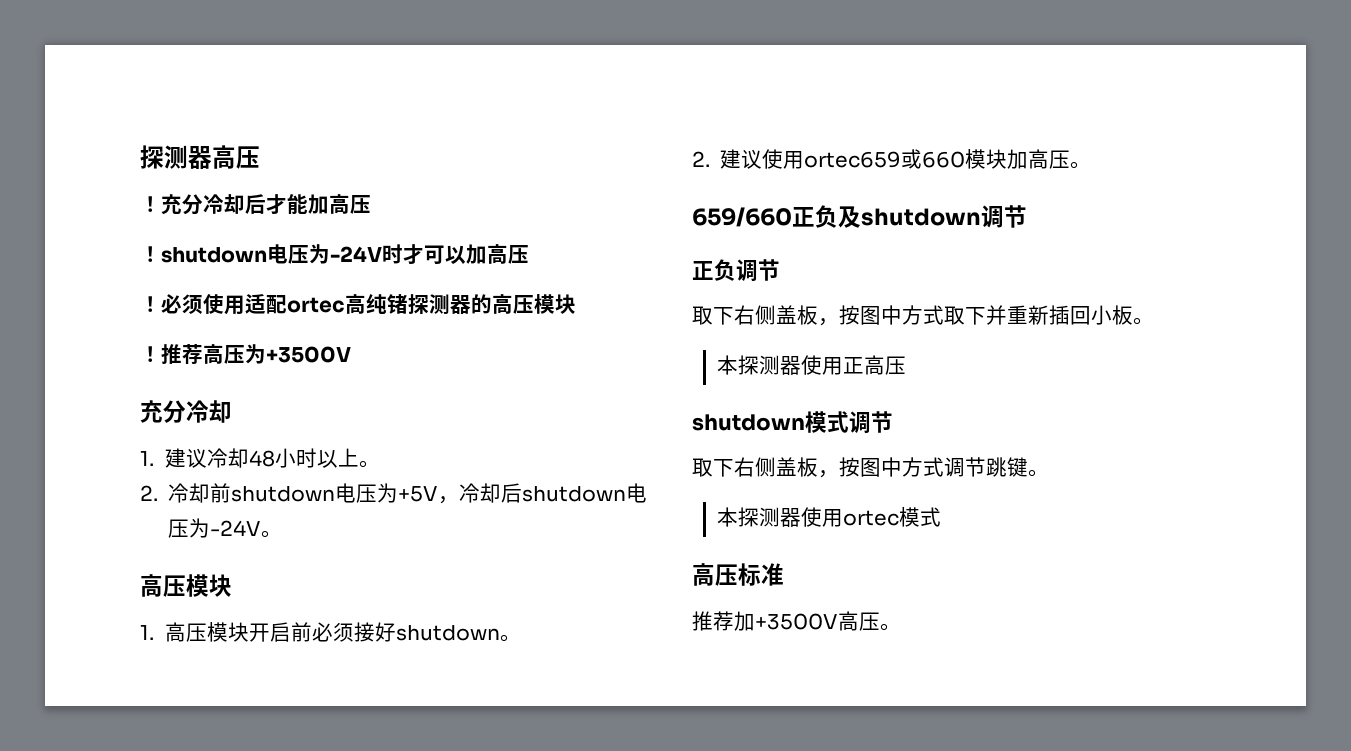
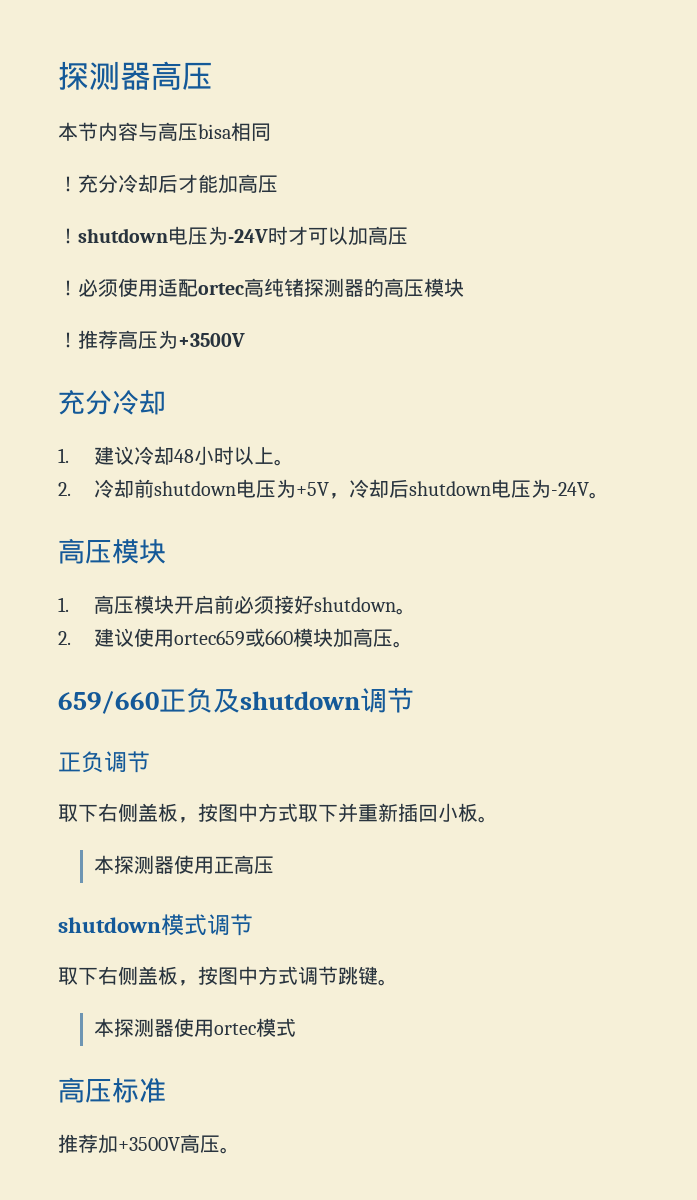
(260, 157) none -> [58,122,271,141] // 本节内容与高压bisa相同

